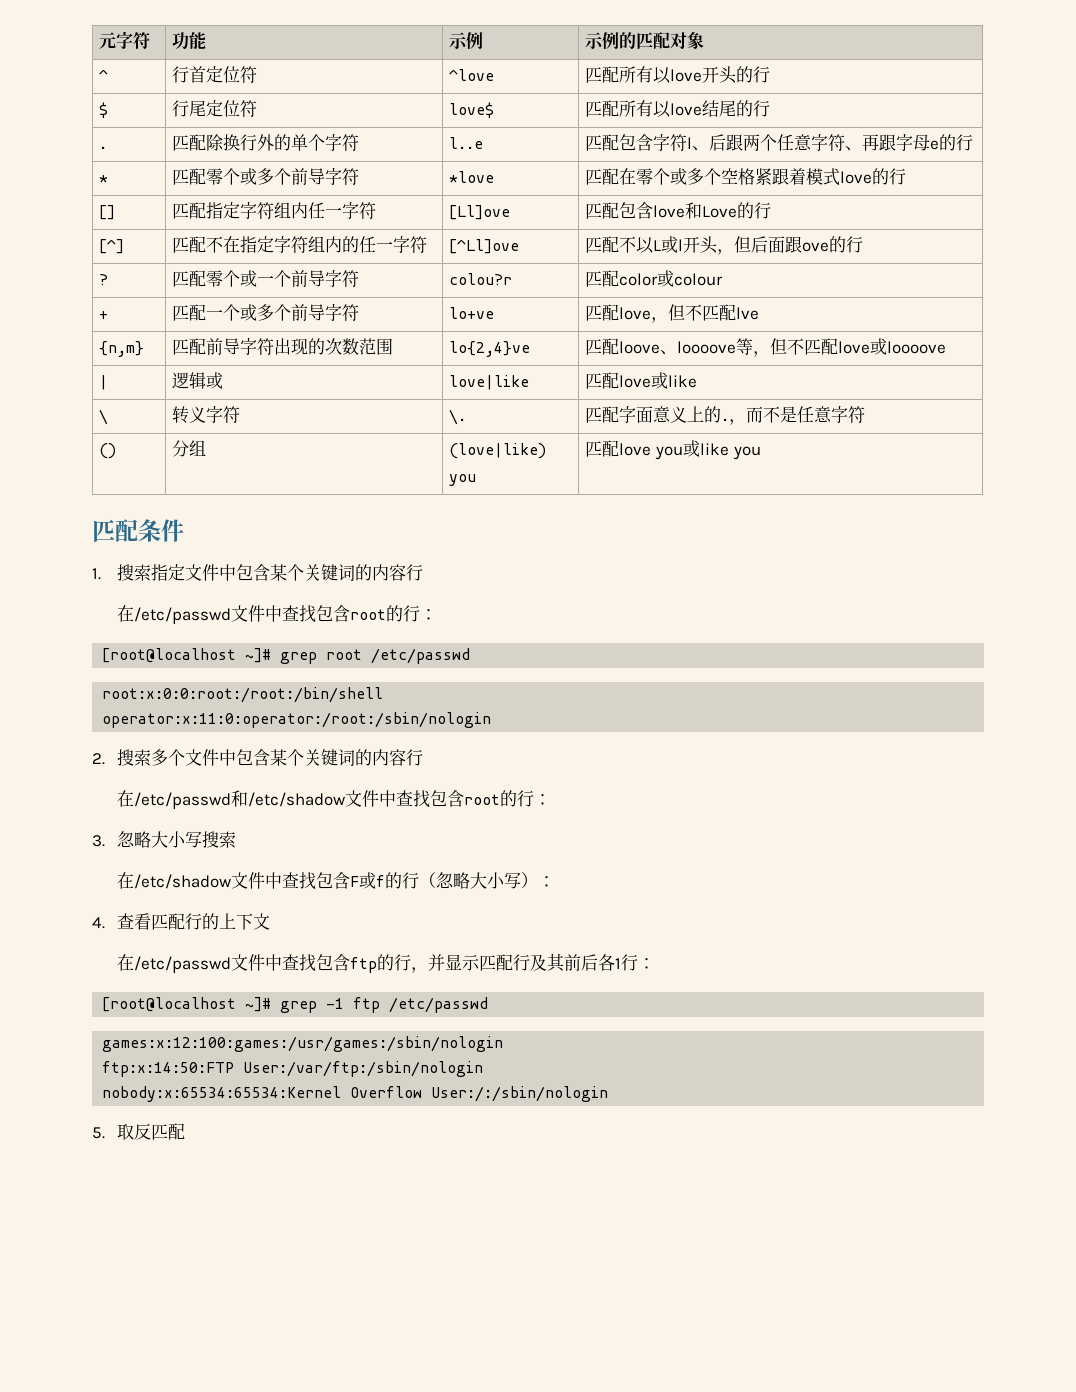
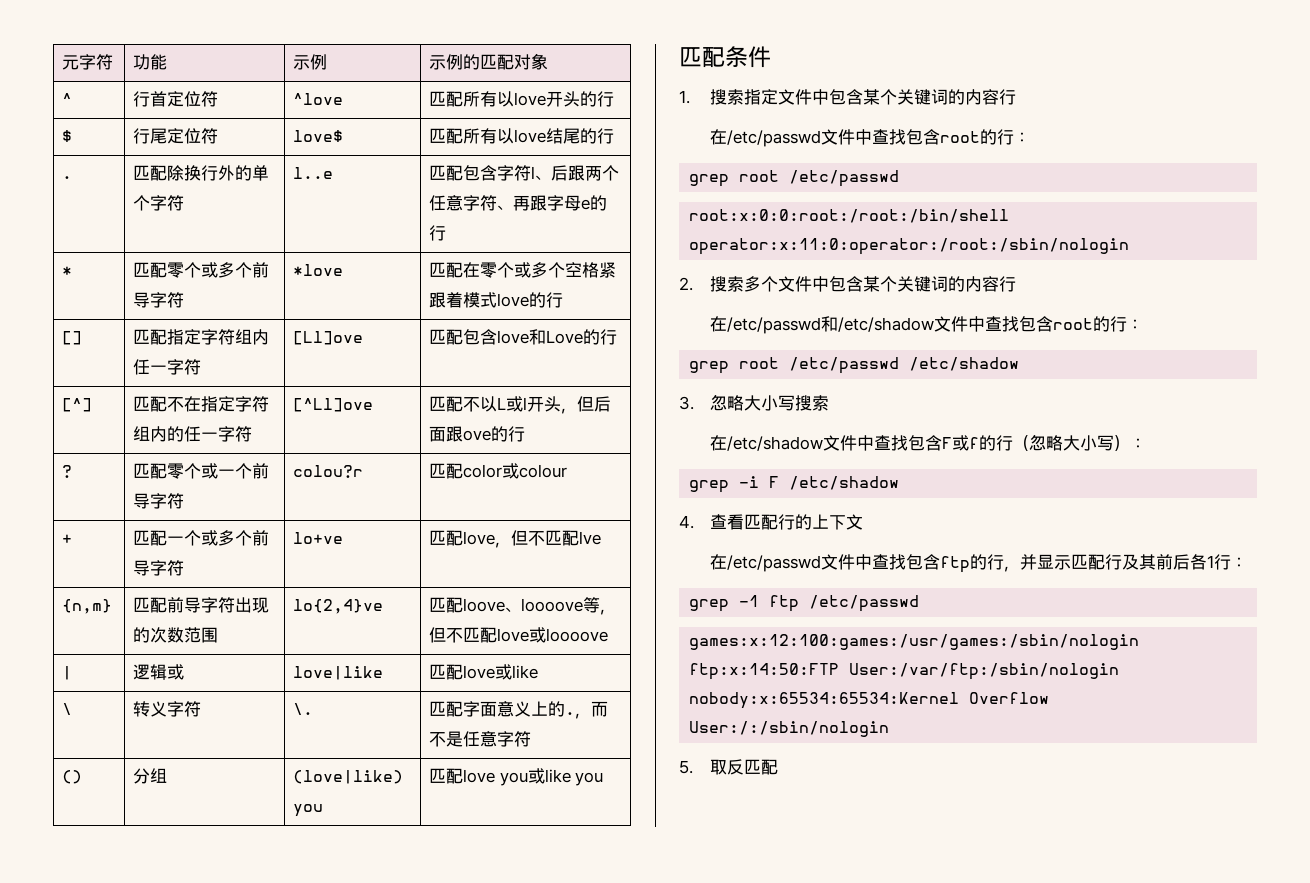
[102,648,272,663] [root@localhost ~]# -> (1031, 137) none
(551, 799) none -> [689,357,1020,374] // grep root /etc/passwd /etc/shadow
(555, 881) none -> [689,476,900,493] // grep -i F /etc/shadow
[102,997,272,1012] [root@localhost ~]# -> (1248, 562) none

